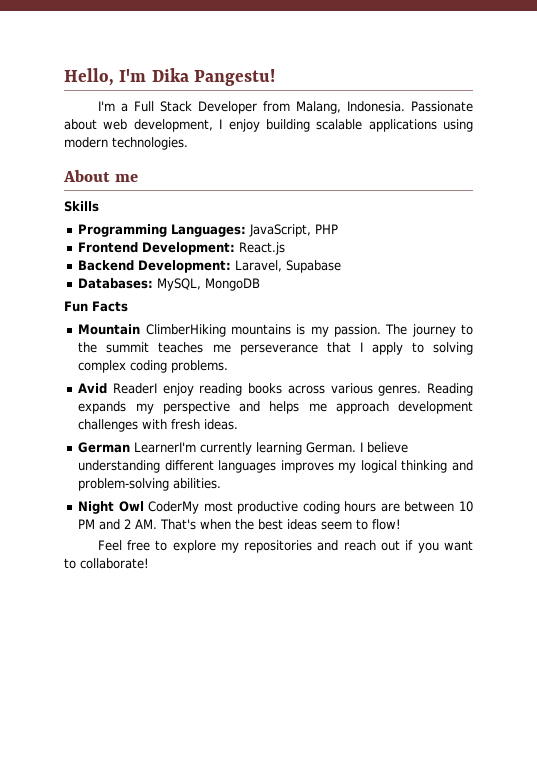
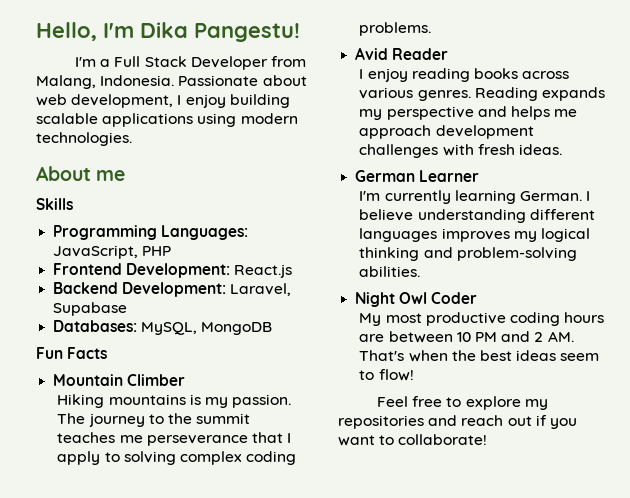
[145,324,226,337] ClimberHiking -> [127,374,186,386] [57,394,105,408] Climber // Hiking
[113,383,158,394] ReaderI -> [392,48,449,60] [359,69,364,79] Reader // I
[134,442,197,453] LearnerI'm -> [419,170,480,182] [359,191,381,201] Learner // I'm
[148,501,200,514] CoderMy -> [431,292,478,304] [359,313,382,326] Coder // My

